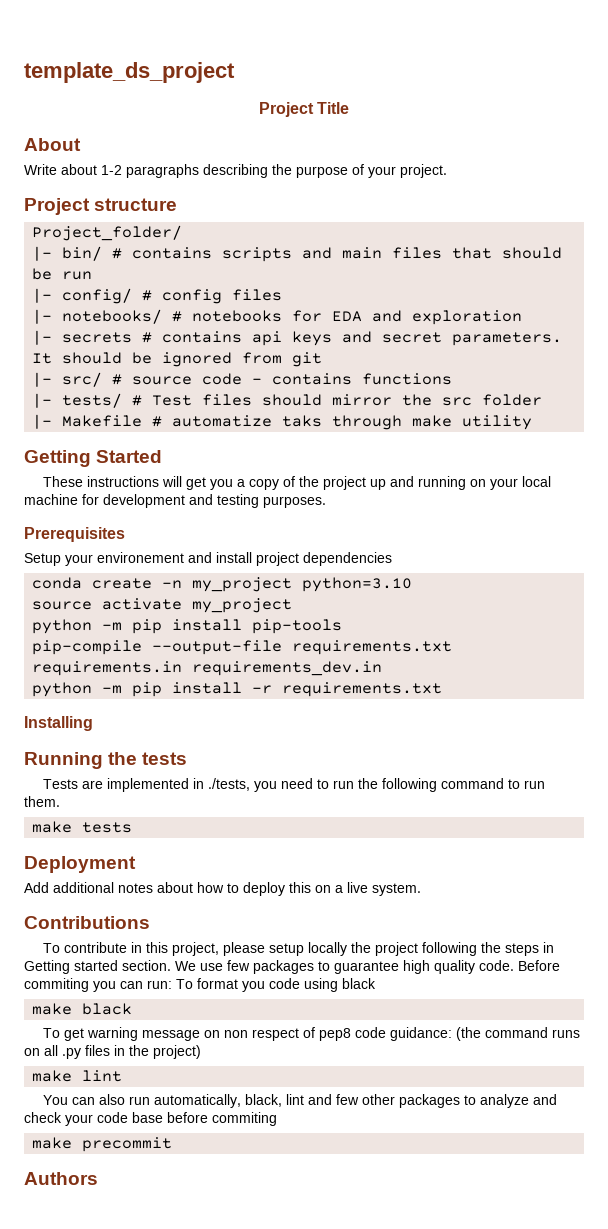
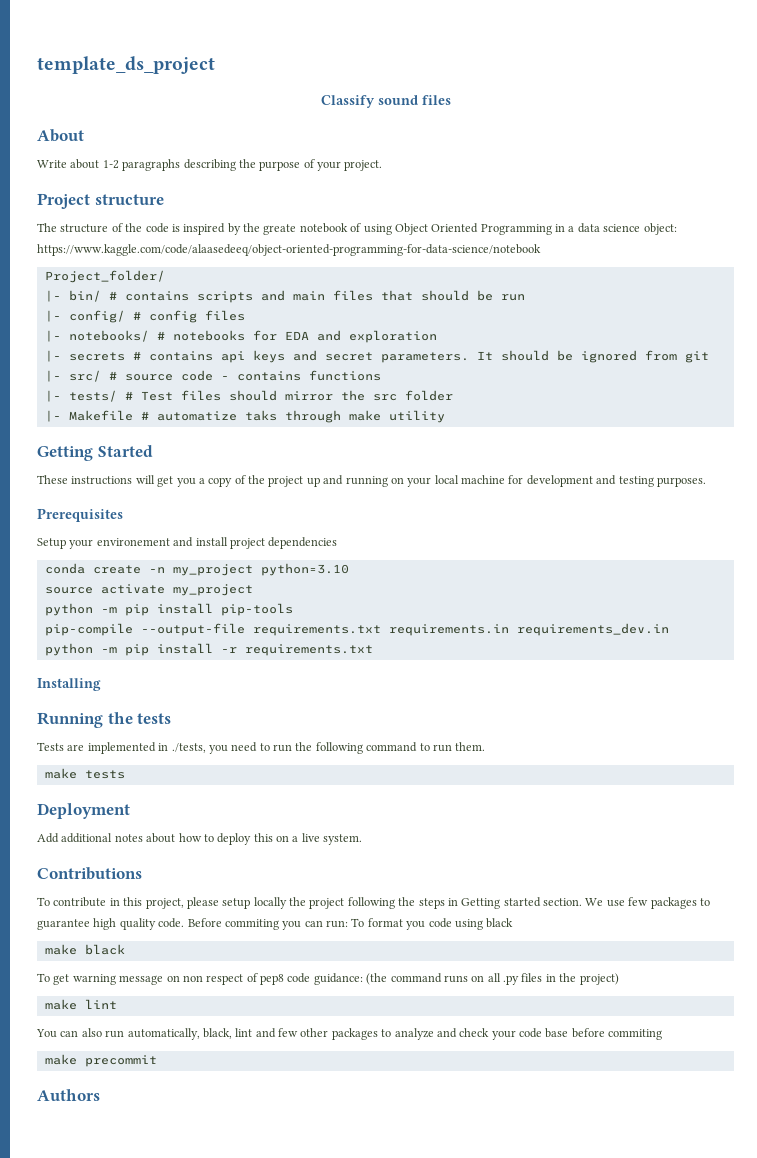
[258,102,350,117] Project Title -> [320,95,451,108] Classify sound files
(178, 204) none -> [37,223,677,235] [37,244,541,256] // The structure of the code is inspired by the greate notebook of using Object Oriented Programming in a data science object: https://www.kaggle.com/code/alaasedeeq/object-oriented-programming-for-data-science/notebook

